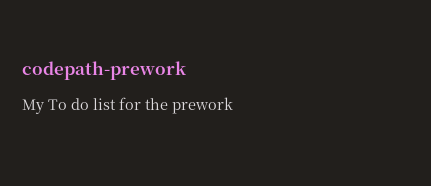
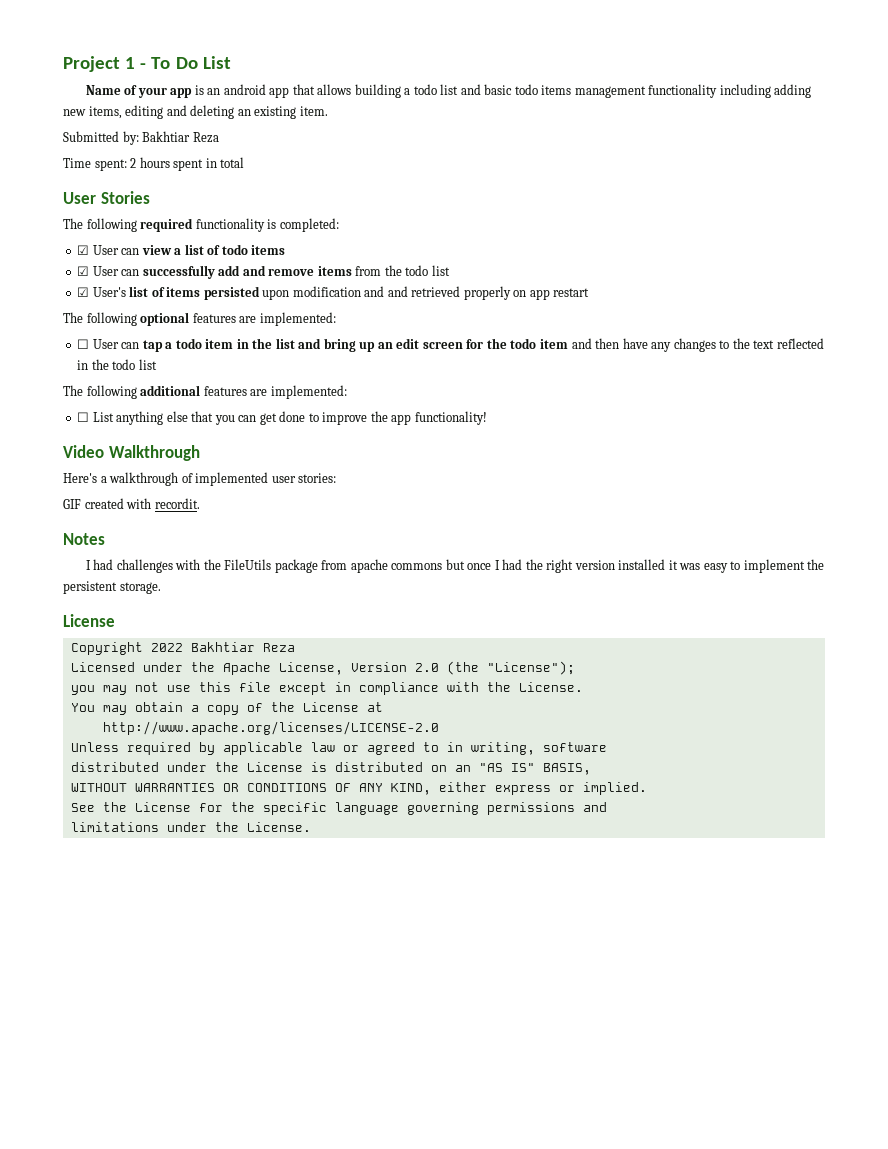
[22,61,186,80] [22,97,233,114] codepath-prework // My To do list for the prework -> [63,56,231,72] [85,84,812,98] [63,105,328,119] [63,131,219,145] [63,157,245,171] [63,191,150,204] [63,218,339,232] [77,244,286,255] [77,265,450,279] [77,286,590,300] [63,312,336,326] [77,338,824,352] [77,359,157,370] [63,385,347,399] [77,411,487,425] [63,445,200,461] [63,472,337,486] [63,498,200,509] [63,533,105,545] [85,559,825,573] [63,581,161,594] [63,614,115,627] [70,642,295,655] [70,661,575,675] [70,682,583,695] [70,702,383,715] [102,721,439,735] [70,742,607,755] [70,762,591,775] [70,782,647,795] [70,802,607,815] [70,822,311,832] Project 1 - To Do List // Name of your app is an android app that allows building a todo list and basic todo items management functionality including adding new items, editing and deleting an existing item. // Submitted by: Bakhtiar Reza // Time spent: 2 hours spent in total // User Stories // The following required functionality is completed: // ☑ User can view a list of todo items // ☑ User can successfully add and remove items from the todo list // ☑ User's list of items persisted upon modification and and retrieved properly on app restart // The following optional features are implemented: // ☐ User can tap a todo item in the list and bring up an edit screen for the todo item and then have any changes to the text reflected in the todo list // The following additional features are implemented: // ☐ List anything else that you can get done to improve the app functionality! // Video Walkthrough // Here's a walkthrough of implemented user stories: // GIF created with recordit. // Notes // I had challenges with the FileUtils package from apache commons but once I had the right version installed it was easy to implement the persistent storage. // License // Copyright 2022 Bakhtiar Reza // Licensed under the Apache License, Version 2.0 (the "License"); // you may not use this file except in compliance with the License. // You may obtain a copy of the License at // http://www.apache.org/licenses/LICENSE-2.0 // Unless required by applicable law or agreed to in writing, software // distributed under the License is distributed on an "AS IS" BASIS, // WITHOUT WARRANTIES OR CONDITIONS OF ANY KIND, either express or implied. // See the License for the specific language governing permissions and // limitations under the License.

